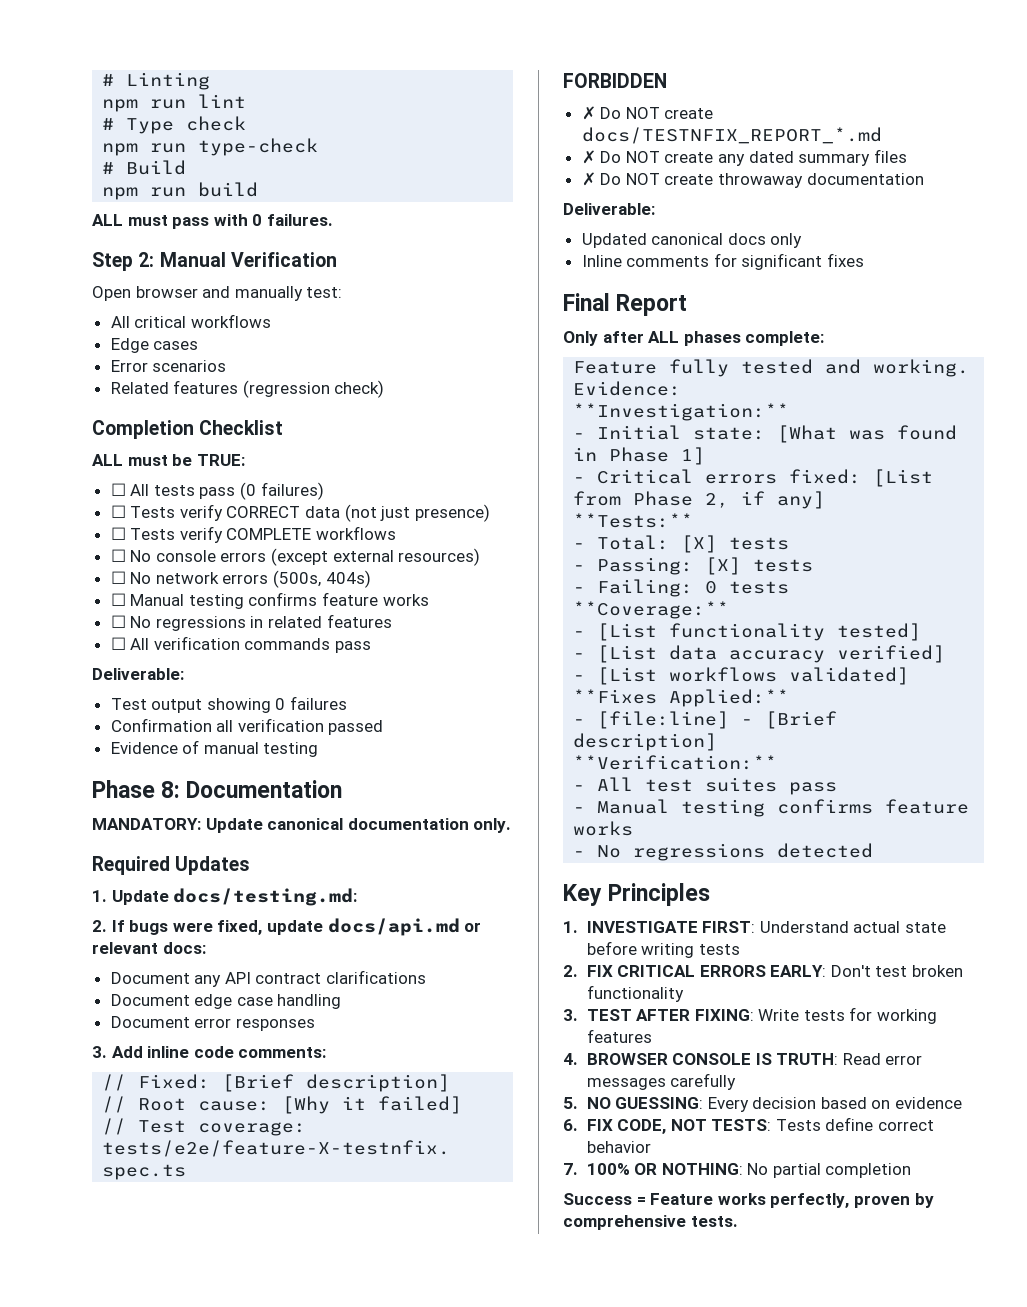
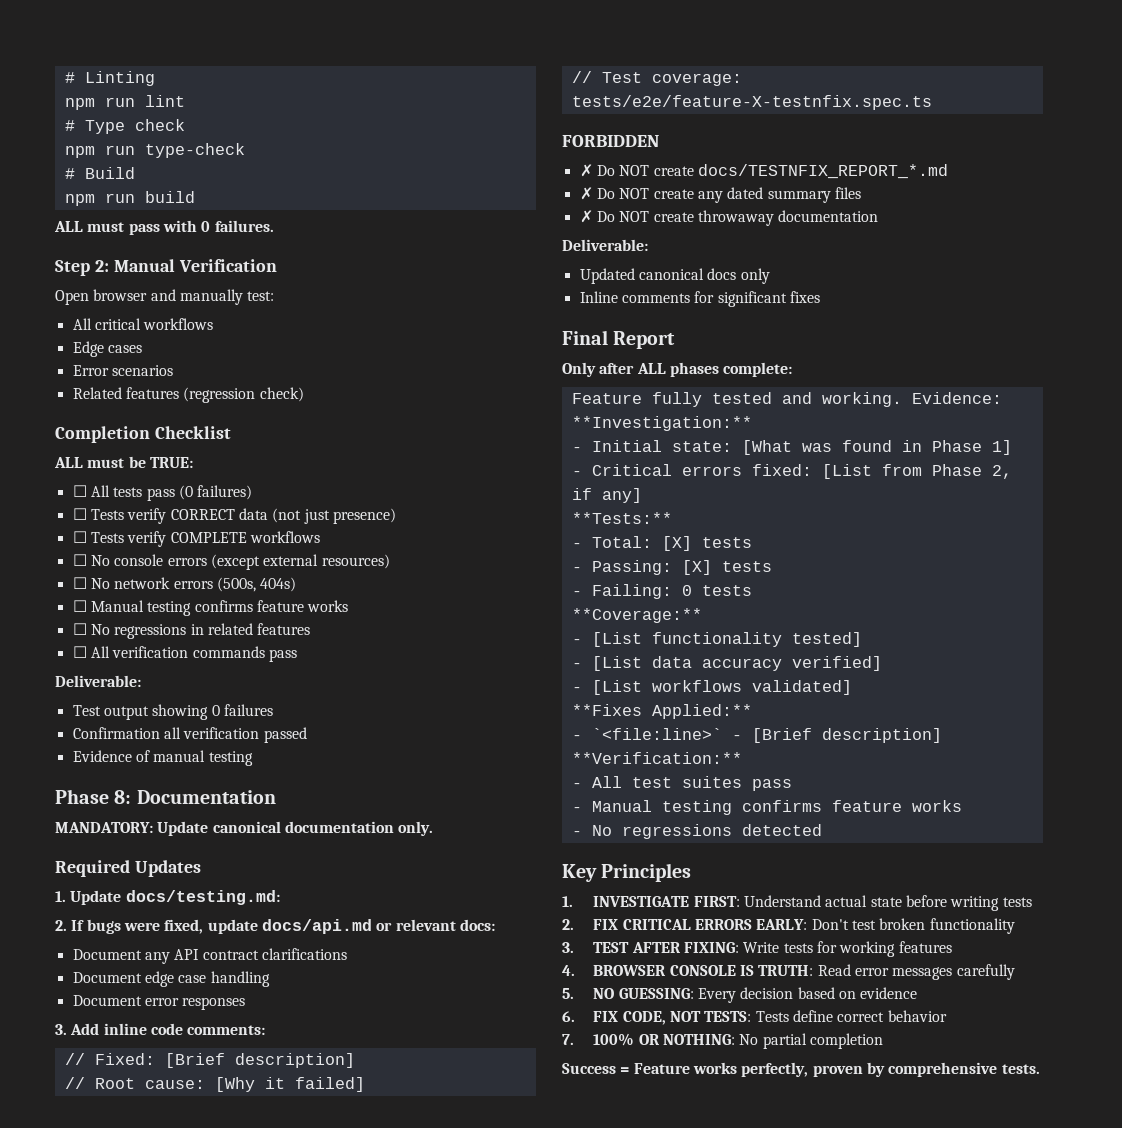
[597,711,730,729] [file:line] -> [591,728,722,740] `<file:line>`

